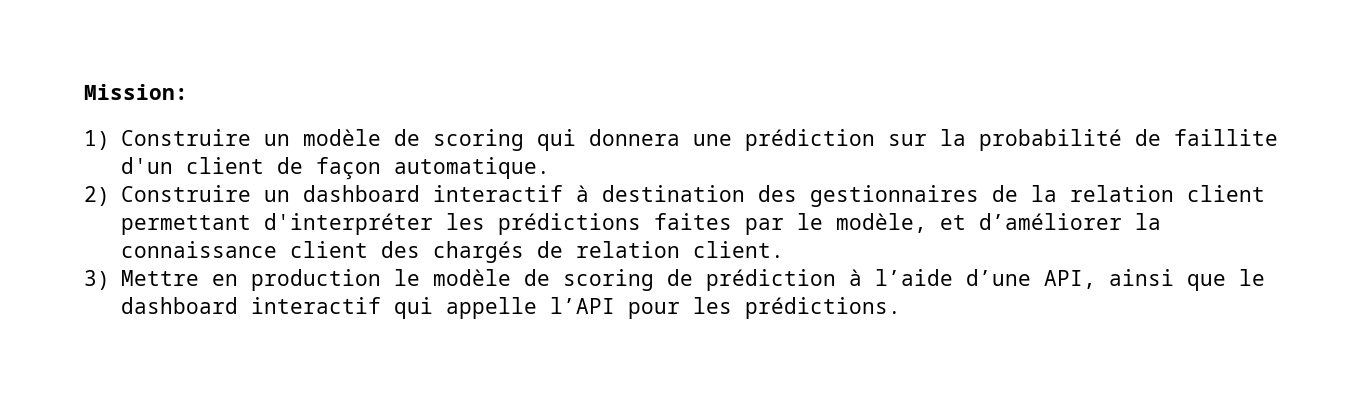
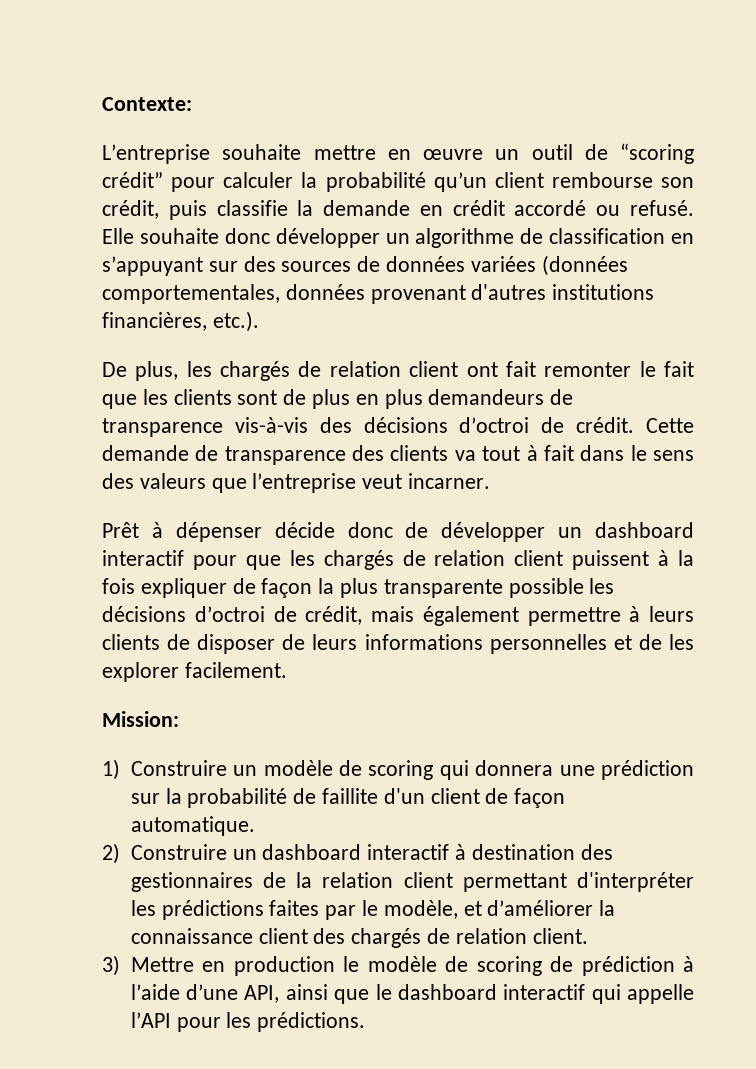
(84, 92) none -> [102,97,192,111] [102,143,694,164] [102,172,694,192] [102,200,694,220] [102,228,694,248] [102,255,628,276] [102,284,655,304] [102,311,259,332] [102,361,694,381] [102,389,574,409] [102,417,694,437] [102,445,695,465] [102,473,491,493] [102,522,694,542] [102,550,694,570] [102,578,615,598] [102,606,694,626] [102,634,694,654] [102,662,287,682] Contexte: // L’entreprise souhaite mettre en œuvre un outil de “scoring crédit” pour calculer la probabilité qu’un client rembourse son crédit, puis classifie la demande en crédit accordé ou refusé. Elle souhaite donc développer un algorithme de classification en s’appuyant sur des sources de données variées (données comportementales, données provenant d'autres institutions financières, etc.). // De plus, les chargés de relation client ont fait remonter le fait que les clients sont de plus en plus demandeurs de transparence vis-à-vis des décisions d’octroi de crédit. Cette demande de transparence des clients va tout à fait dans le sens des valeurs que l’entreprise veut incarner. // Prêt à dépenser décide donc de développer un dashboard interactif pour que les chargés de relation client puissent à la fois expliquer de façon la plus transparente possible les décisions d’octroi de crédit, mais également permettre à leurs clients de disposer de leurs informations personnelles et de les explorer facilement. //

